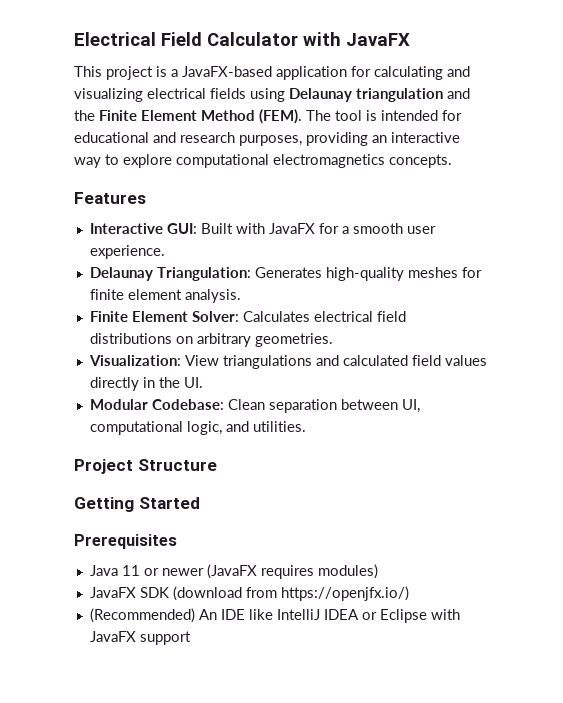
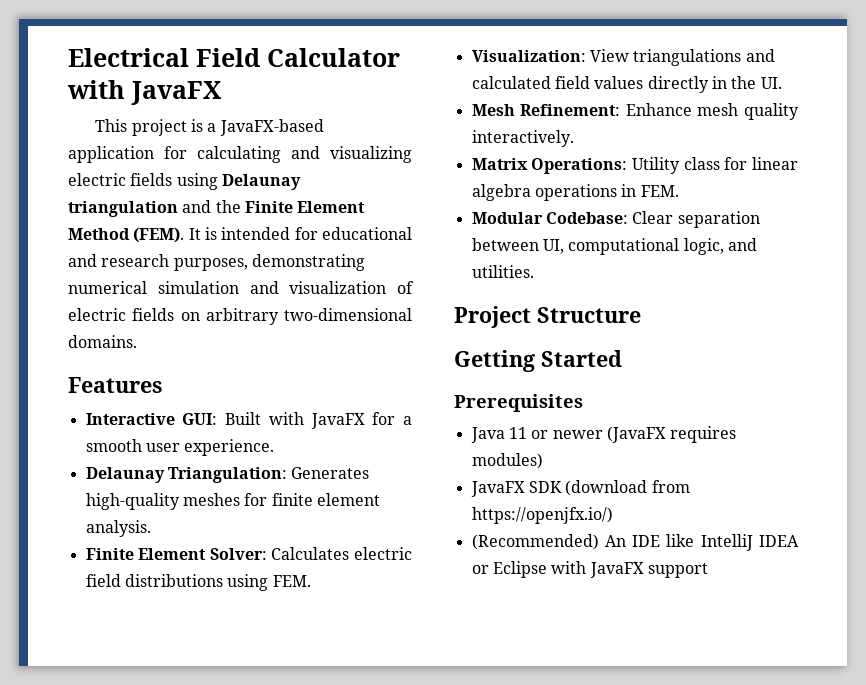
[147,88,206,99] electrical -> [68,173,126,186] electric
[306,110,362,121] The tool -> [188,228,201,240] It
[306,132,460,146] [74,154,452,168] providing an interactive way to explore computational electromagnetics concepts. -> [251,254,365,271] [68,281,414,294] [68,308,412,325] [68,335,137,348] demonstrating numerical simulation and visualization of electric fields on arbitrary two-dimensional domains.
[313,311,373,322] electrical -> [354,547,412,560] electric
[175,333,333,347] on arbitrary geometries. -> [227,574,311,591] using FEM.
(203, 382) none -> [471,103,799,120] [471,130,574,147] [471,157,798,174] [471,184,679,201] // Mesh Refinement: Enhance mesh quality interactively. // Matrix Operations: Utility class for linear algebra operations in FEM.
[227,399,265,410] Clean -> [632,211,674,224] Clear

